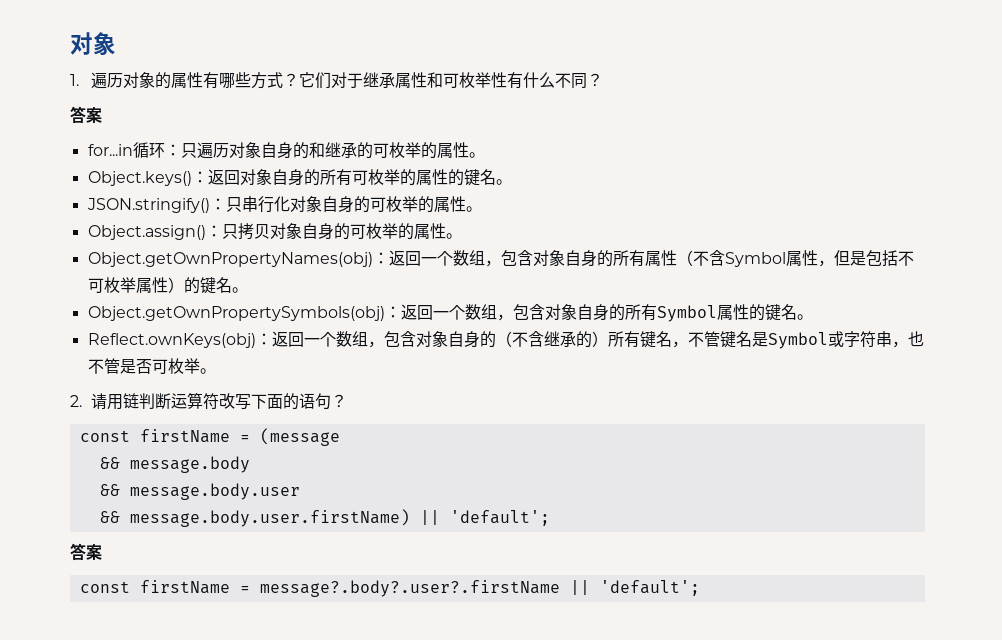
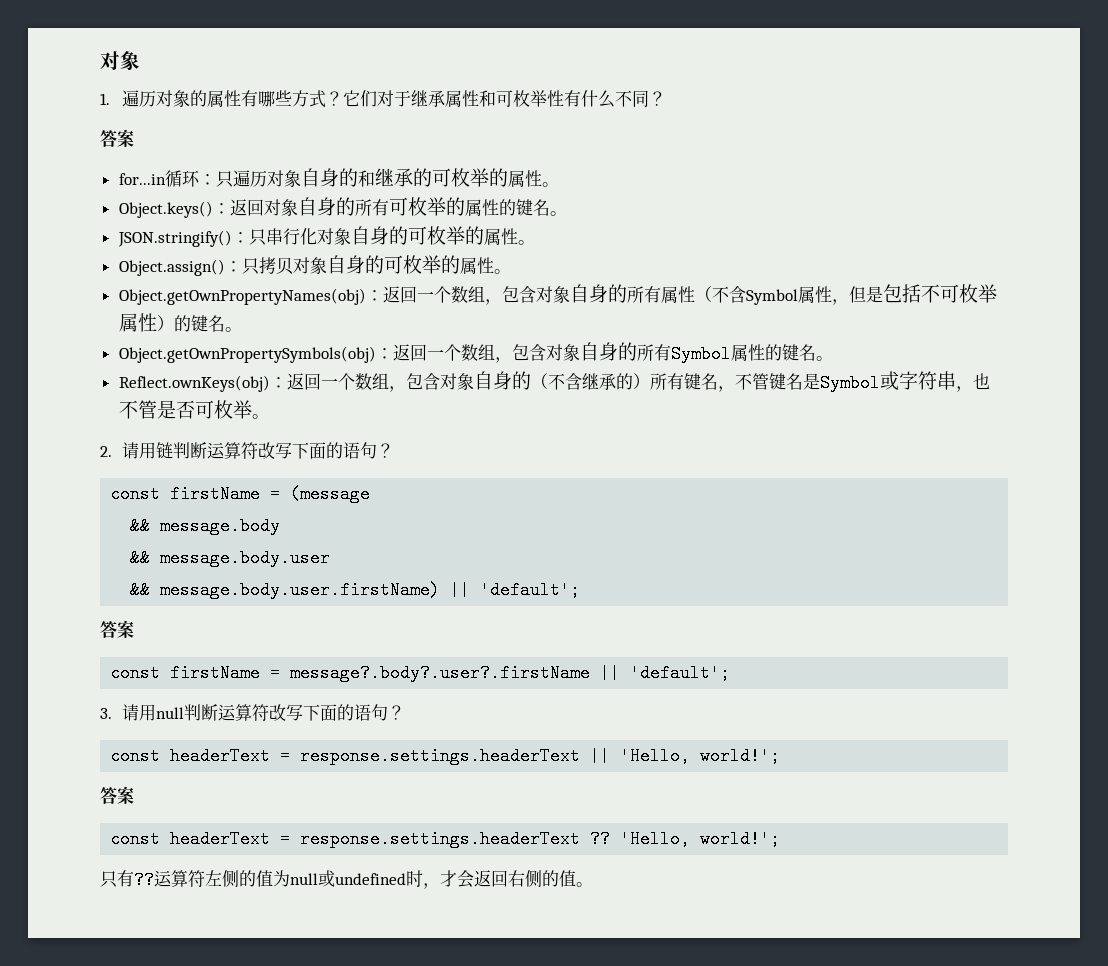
(700, 588) none -> [100,704,406,721] [110,747,781,765] [100,786,134,804] [110,830,781,848] [100,870,593,889] // 3.请用null判断运算符改写下面的语句？ // const headerText = response.settings.headerText || 'Hello, world!'; // 答案 // const headerText = response.settings.headerText ?? 'Hello, world!'; // 只有??运算符左侧的值为null或undefined时，才会返回右侧的值。

